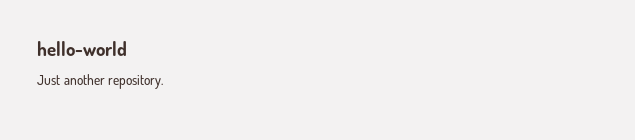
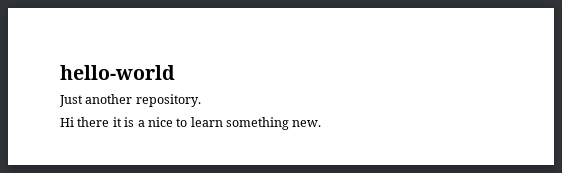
(164, 82) none -> [60,117,322,130] // Hi there it is a nice to learn something new.

